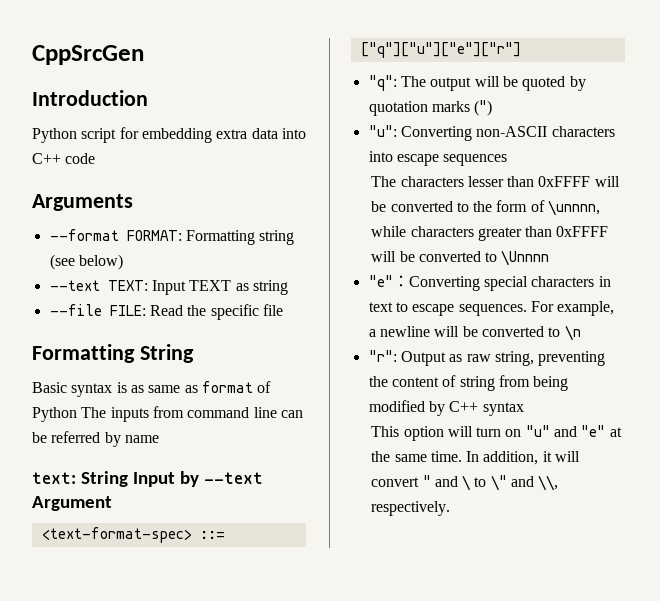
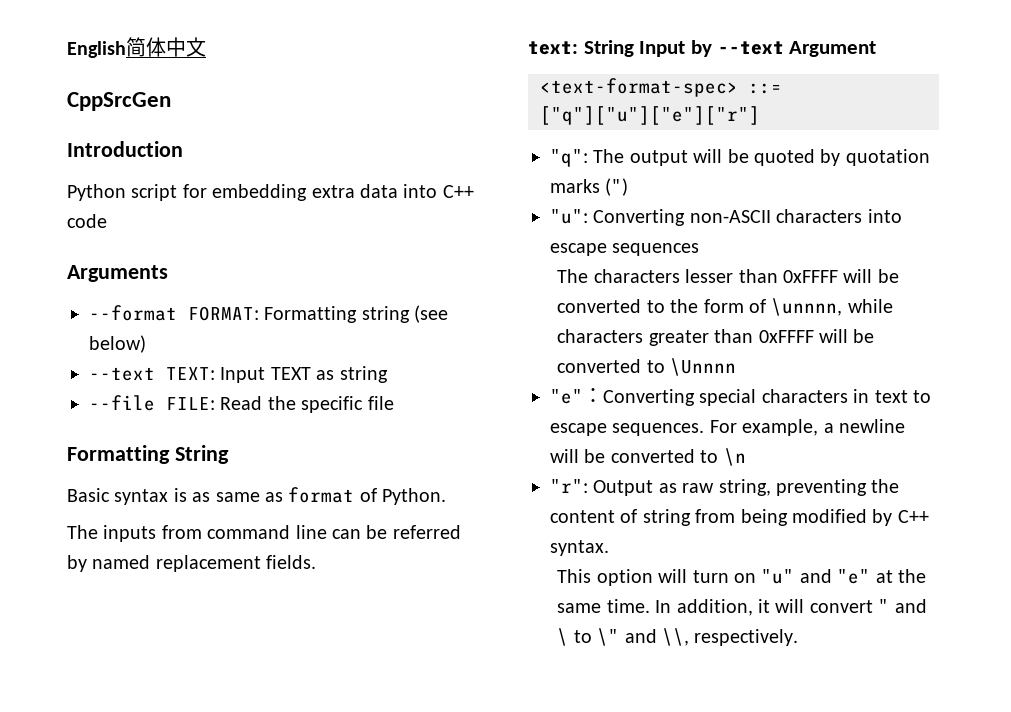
(32, 55) none -> [67,37,206,58] English简体中文 //
[32,407,77,422] Python -> [382,488,447,505] Python. //
[124,435,159,443] name -> [92,555,317,572] named replacement fields.
[482,402,524,416] syntax -> [550,540,609,556] syntax.

